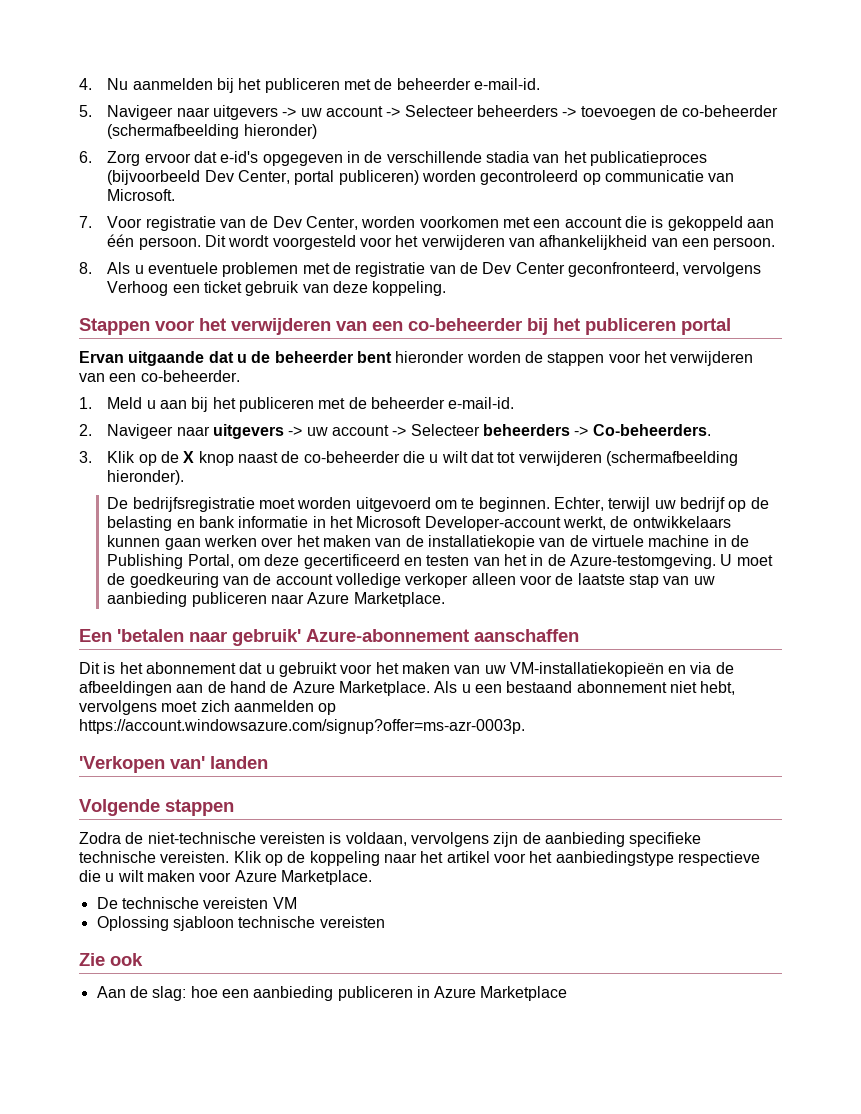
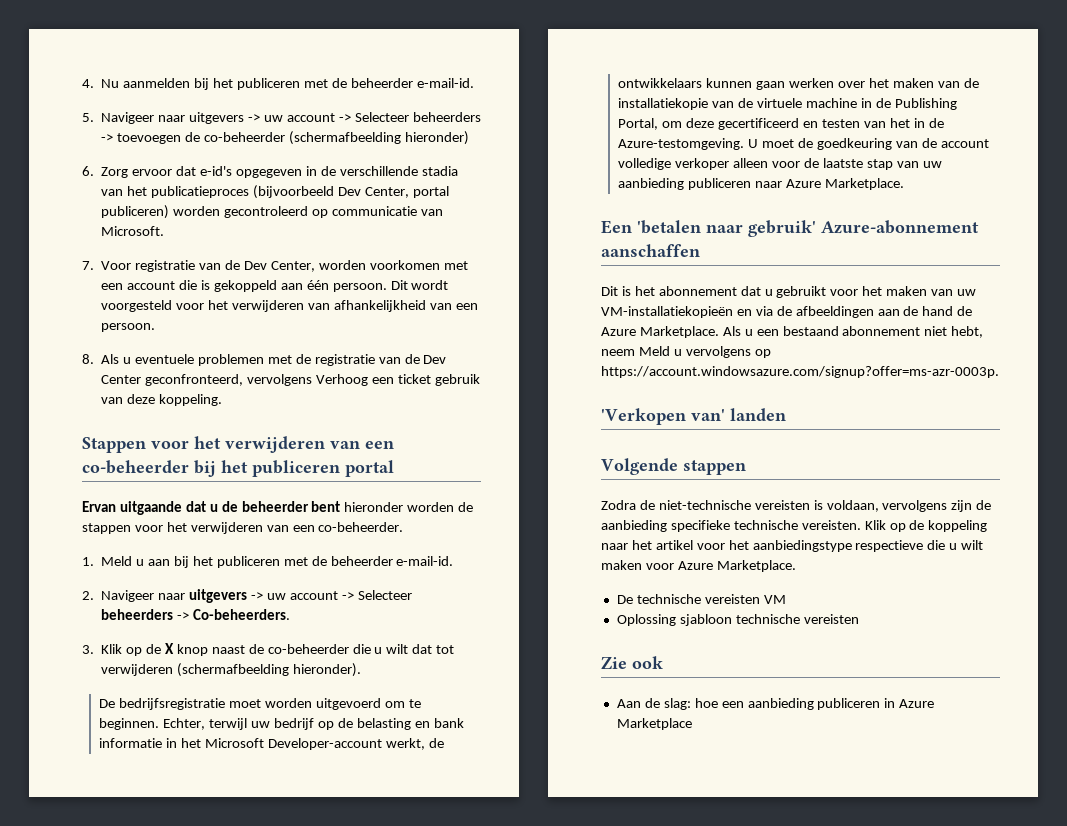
[79,700,314,715] vervolgens moet zich aanmelden -> [601,346,751,358] neem Meld u vervolgens

